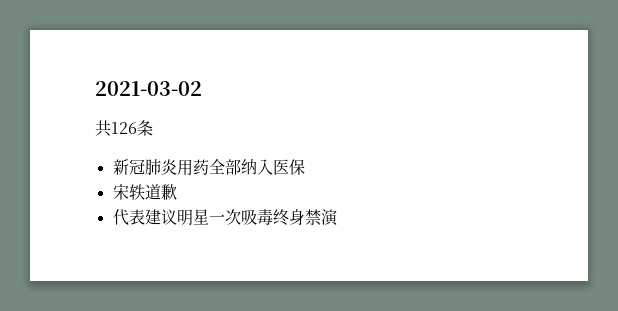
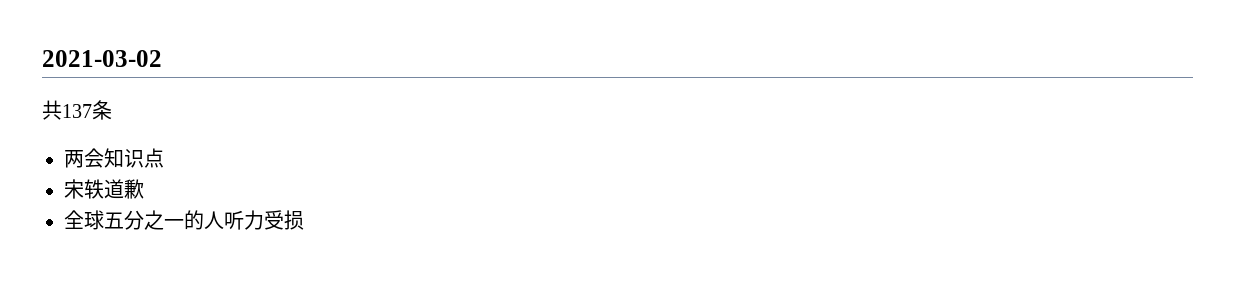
[111,122,137,134] 126 -> [62,104,92,118] 137
[112,158,305,176] [112,184,177,200] [112,209,339,226] 新冠肺炎用药全部纳入医保 // 宋轶道歉 // 代表建议明星一次吸毒终身禁演 -> [64,148,164,168] [64,179,144,199] [64,210,304,230] 两会知识点 // 宋轶道歉 // 全球五分之一的人听力受损

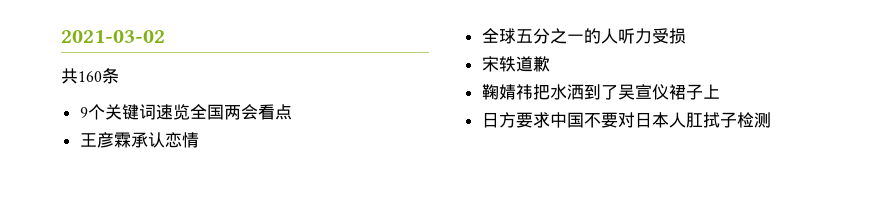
[62,104,92,118] 137 -> [78,71,102,82] 160
[64,148,164,168] [64,179,144,199] 两会知识点 // 宋轶道歉 -> [79,104,292,120] [79,132,199,148] 9个关键词速览全国两会看点 // 王彦霖承认恋情
(304, 220) none -> [481,56,550,72] [481,84,720,100] [481,112,771,128] // 宋轶道歉 // 鞠婧祎把水洒到了吴宣仪裙子上 // 日方要求中国不要对日本人肛拭子检测

